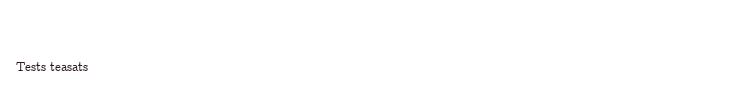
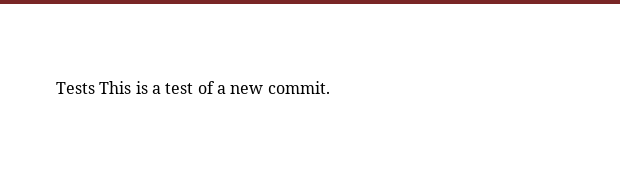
[50,62,88,71] teasats -> [99,81,330,94] This is a test of a new commit.

